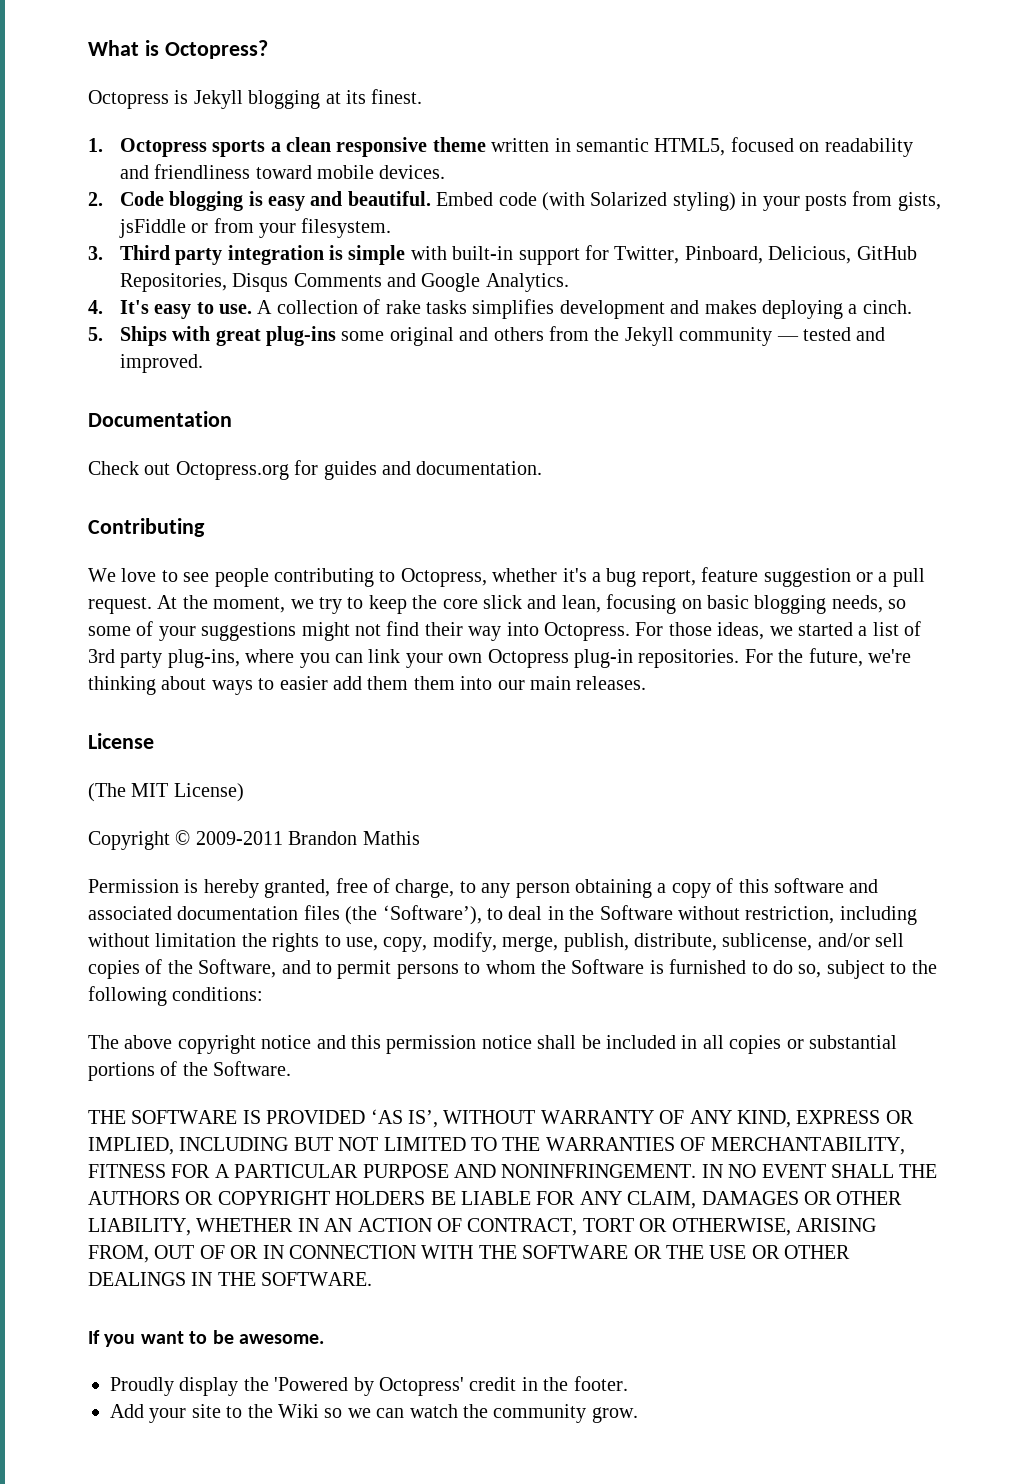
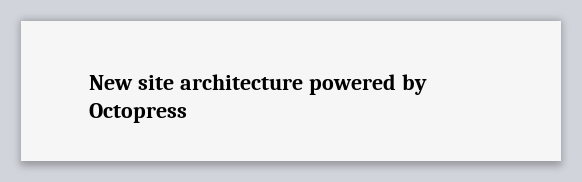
[88,40,268,59] [88,89,423,109] [88,137,913,157] [119,164,446,179] [88,191,941,211] [118,218,392,238] [88,245,917,265] [119,273,569,292] [88,299,912,319] [88,326,886,346] [119,354,203,373] [88,411,232,427] [88,460,543,480] [88,518,205,537] [88,567,925,587] [88,594,907,614] [88,621,922,641] [88,648,911,668] [88,676,647,695] [88,733,154,749] [88,783,244,802] [88,830,420,850] [88,878,879,898] [88,905,917,925] [88,932,905,952] [88,959,937,979] [88,986,264,1006] [88,1035,897,1054] [88,1061,292,1081] [88,1109,914,1128] [88,1137,905,1155] [88,1164,938,1178] [88,1191,903,1209] [88,1218,876,1236] [88,1245,851,1263] [88,1272,373,1286] [88,1330,324,1347] [110,1376,628,1396] [110,1404,638,1423] What is Octopress? // Octopress is Jekyll blogging at its finest. // 1. Octopress sports a clean responsive theme written in semantic HTML5, focused on readability and friendliness toward mobile devices. // 2. Code blogging is easy and beautiful. Embed code (with Solarized styling) in your posts from gists, jsFiddle or from your filesystem. // 3. Third party integration is simple with built-in support for Twitter, Pinboard, Delicious, GitHub Repositories, Disqus Comments and Google Analytics. // 4. It's easy to use. A collection of rake tasks simplifies development and makes deploying a cinch. // 5. Ships with great plug-ins some original and others from the Jekyll community — tested and improved. // Documentation // Check out Octopress.org for guides and documentation. // Contributing // We love to see people contributing to Octopress, whether it's a bug report, feature suggestion or a pull request. At the moment, we try to keep the core slick and lean, focusing on basic blogging needs, so some of your suggestions might not find their way into Octopress. For those ideas, we started a list of 3rd party plug-ins, where you can link your own Octopress plug-in repositories. For the future, we're thinking about ways to easier add them them into our main releases. // License // (The MIT License) // Copyright © 2009-2011 Brandon Mathis // Permission is hereby granted, free of charge, to any person obtaining a copy of this software and associated documentation files (the ‘Software’), to deal in the Software without restriction, including without limitation the rights to use, copy, modify, merge, publish, distribute, sublicense, and/or sell copies of the Software, and to permit persons to whom the Software is furnished to do so, subject to the following conditions: // The above copyright notice and this permission notice shall be included in all copies or substantial portions of the Software. // THE SOFTWARE IS PROVIDED ‘AS IS’, WITHOUT WARRANTY OF ANY KIND, EXPRESS OR IMPLIED, INCLUDING BUT NOT LIMITED TO THE WARRANTIES OF MERCHANTABILITY, FITNESS FOR A PARTICULAR PURPOSE AND NONINFRINGEMENT. IN NO EVENT SHALL THE AUTHORS OR COPYRIGHT HOLDERS BE LIABLE FOR ANY CLAIM, DAMAGES OR OTHER LIABILITY, WHETHER IN AN ACTION OF CONTRACT, TORT OR OTHERWISE, ARISING FROM, OUT OF OR IN CONNECTION WITH THE SOFTWARE OR THE USE OR OTHER DEALINGS IN THE SOFTWARE. // If you want to be awesome. // Proudly display the 'Powered by Octopress' credit in the footer. // Add your site to the Wiki so we can watch the community grow. -> [89,74,427,95] [89,103,187,123] New site architecture powered by Octopress

